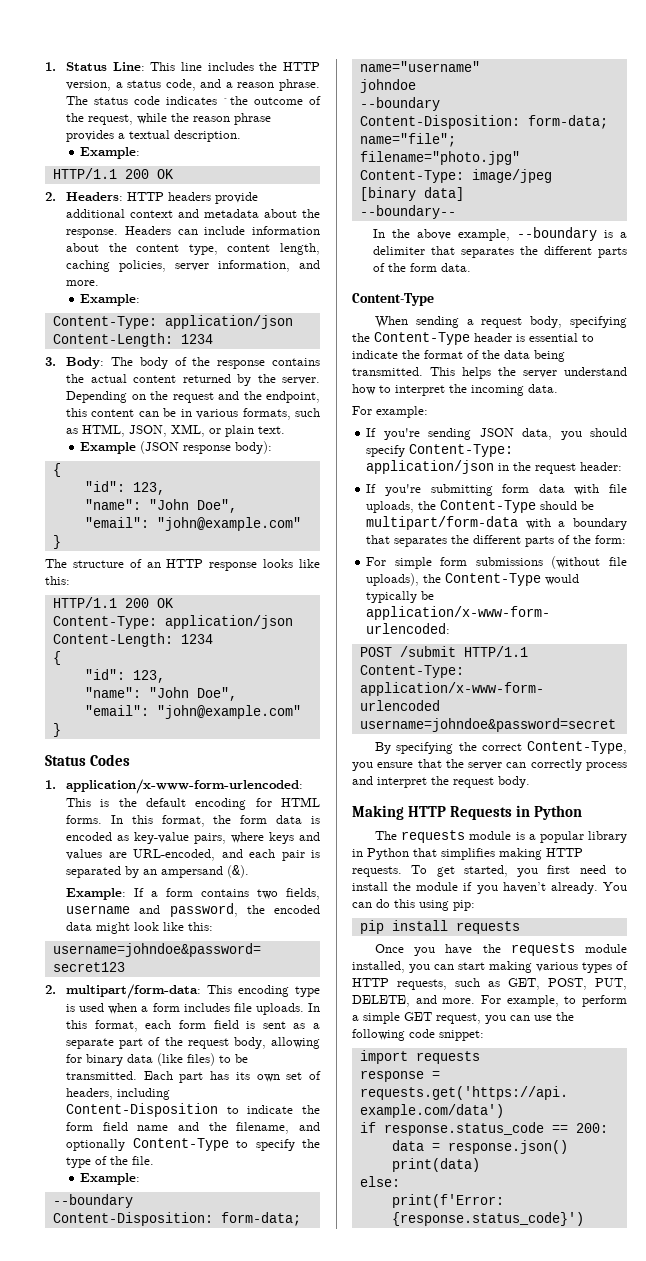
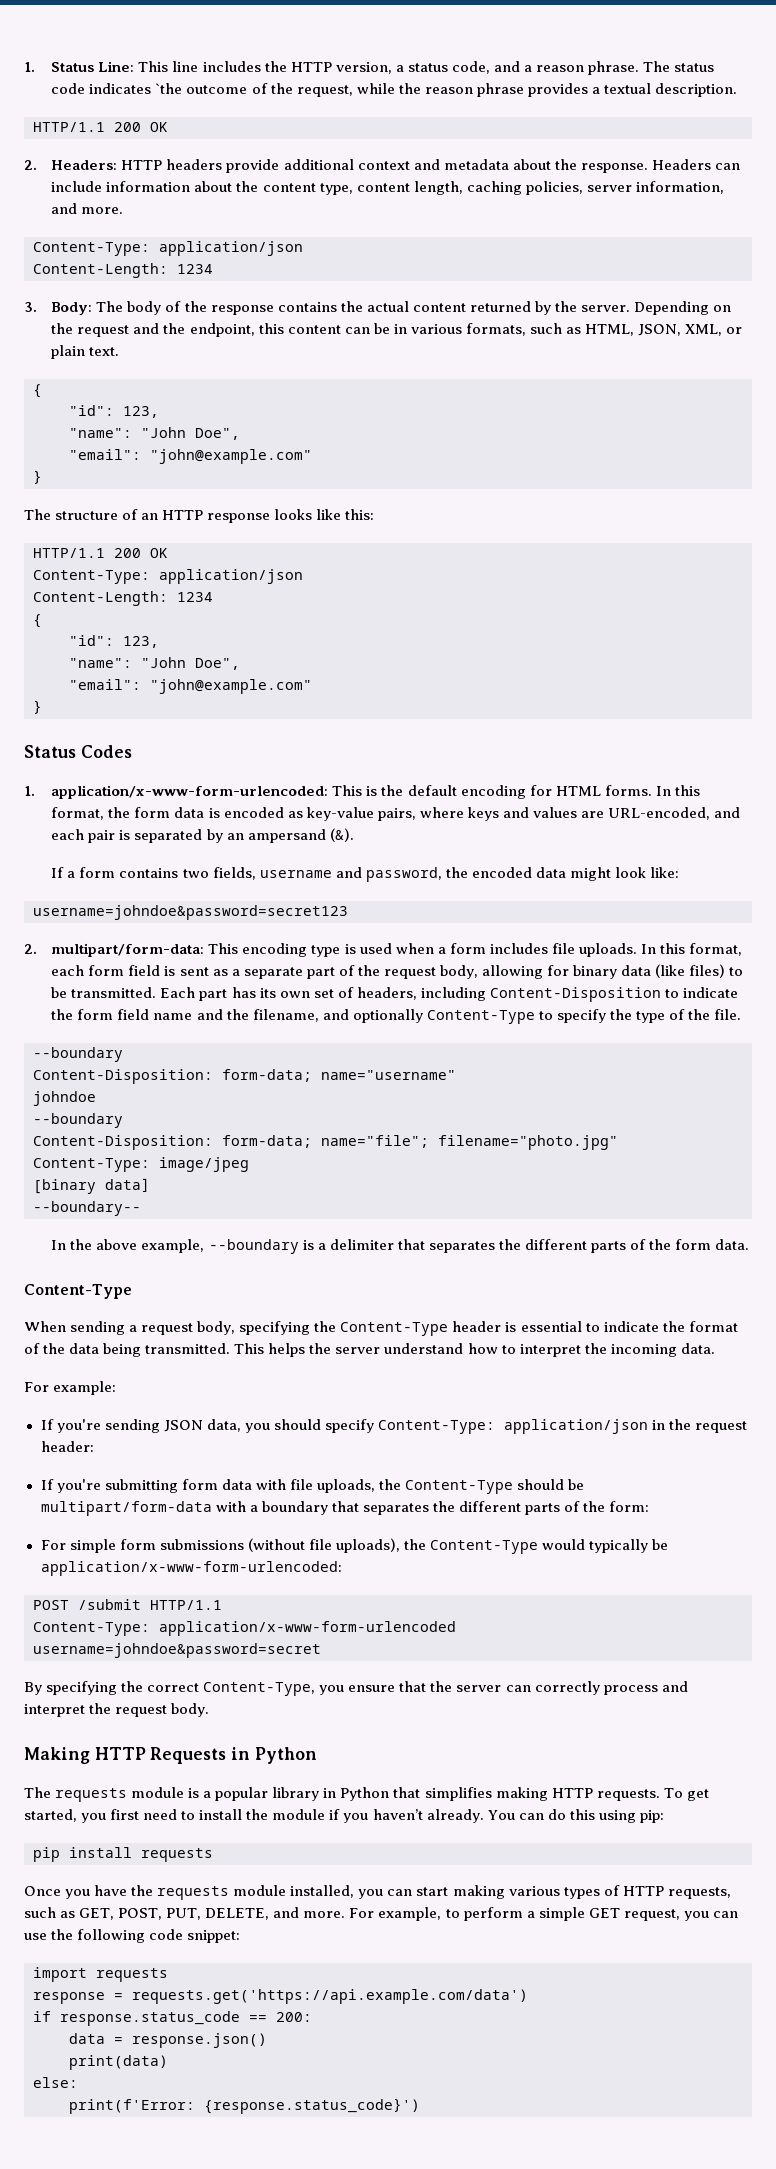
[80,147,141,159] // Example: -> (738, 90) none
[80,294,141,306] // Example: -> (124, 210) none
[80,441,273,454] // Example (JSON response body): -> (120, 351) none
[66,888,127,900] Example: -> (354, 835) none
[163,922,214,931] like this: -> [650,867,680,878] like:
[80,1173,141,1185] // Example: -> (742, 1014) none

